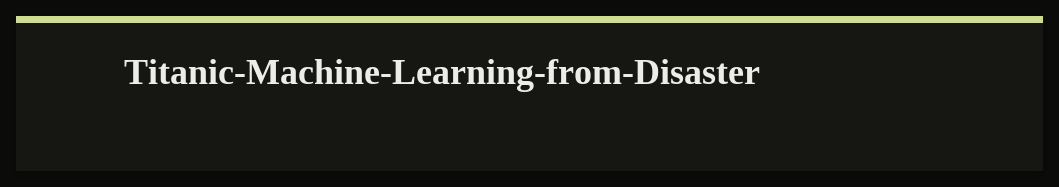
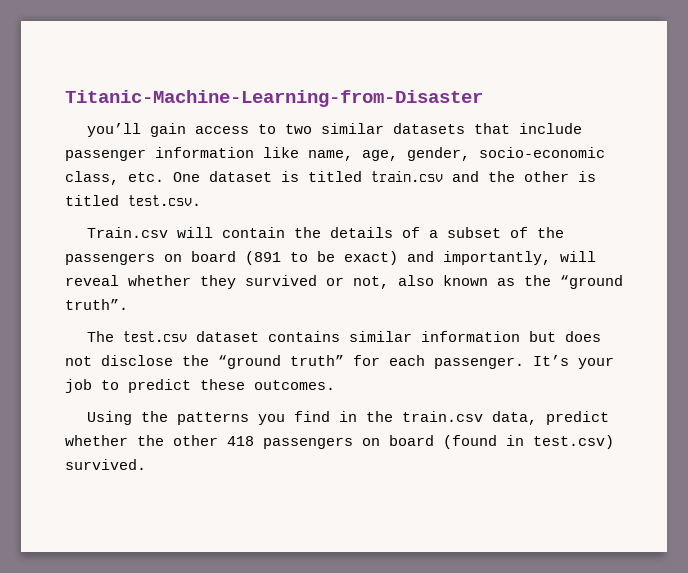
(760, 75) none -> [87,123,583,137] [65,147,605,161] [65,171,596,185] [65,195,201,206] [87,227,565,238] [65,251,596,265] [65,275,623,289] [65,299,128,310] [87,331,602,342] [65,355,614,369] [65,379,335,393] [87,411,610,425] [65,435,614,449] [65,459,146,470] // you’ll gain access to two similar datasets that include passenger information like name, age, gender, socio-economic class, etc. One dataset is titled train.csv and the other is titled test.csv. // Train.csv will contain the details of a subset of the passengers on board (891 to be exact) and importantly, will reveal whether they survived or not, also known as the “ground truth”. // The test.csv dataset contains similar information but does not disclose the “ground truth” for each passenger. It’s your job to predict these outcomes. // Using the patterns you find in the train.csv data, predict whether the other 418 passengers on board (found in test.csv) survived.

